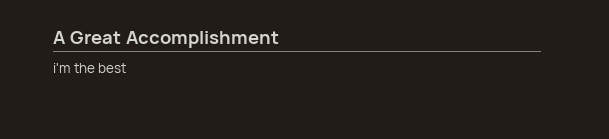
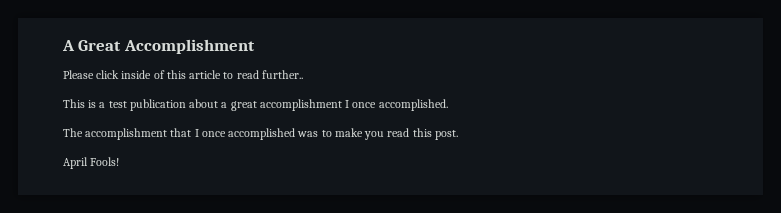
[53,63,127,73] i'm the best -> [63,70,303,79] [63,99,448,111] [63,128,458,140] [63,157,120,169] Please click inside of this article to read further.. // This is a test publication about a great accomplishment I once accomplished. // The accomplishment that I once accomplished was to make you read this post. // April Fools!

